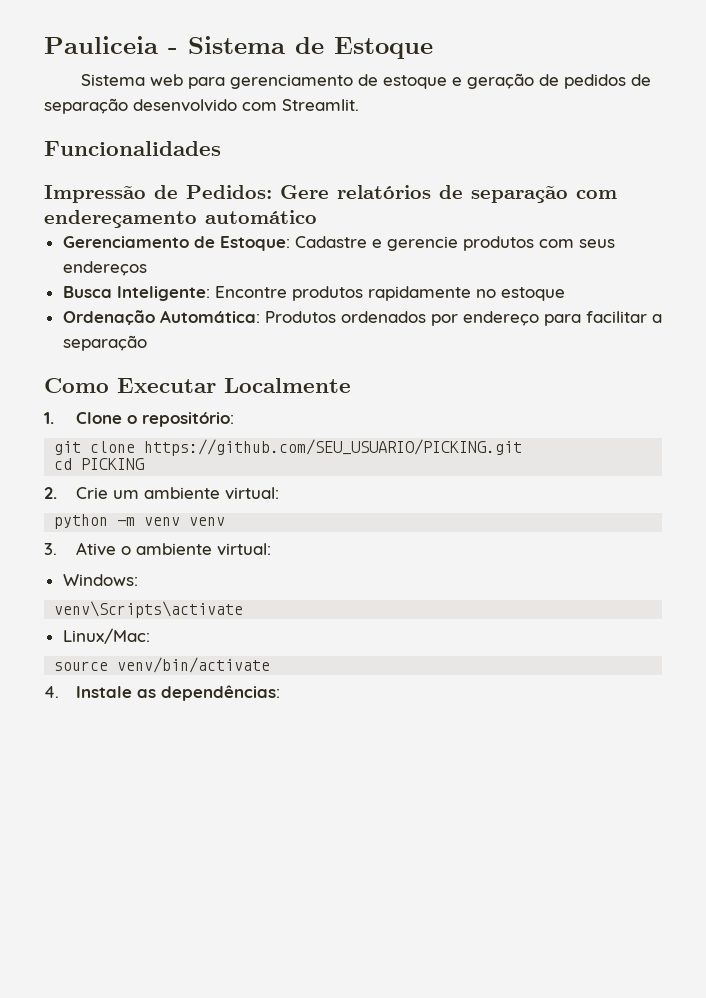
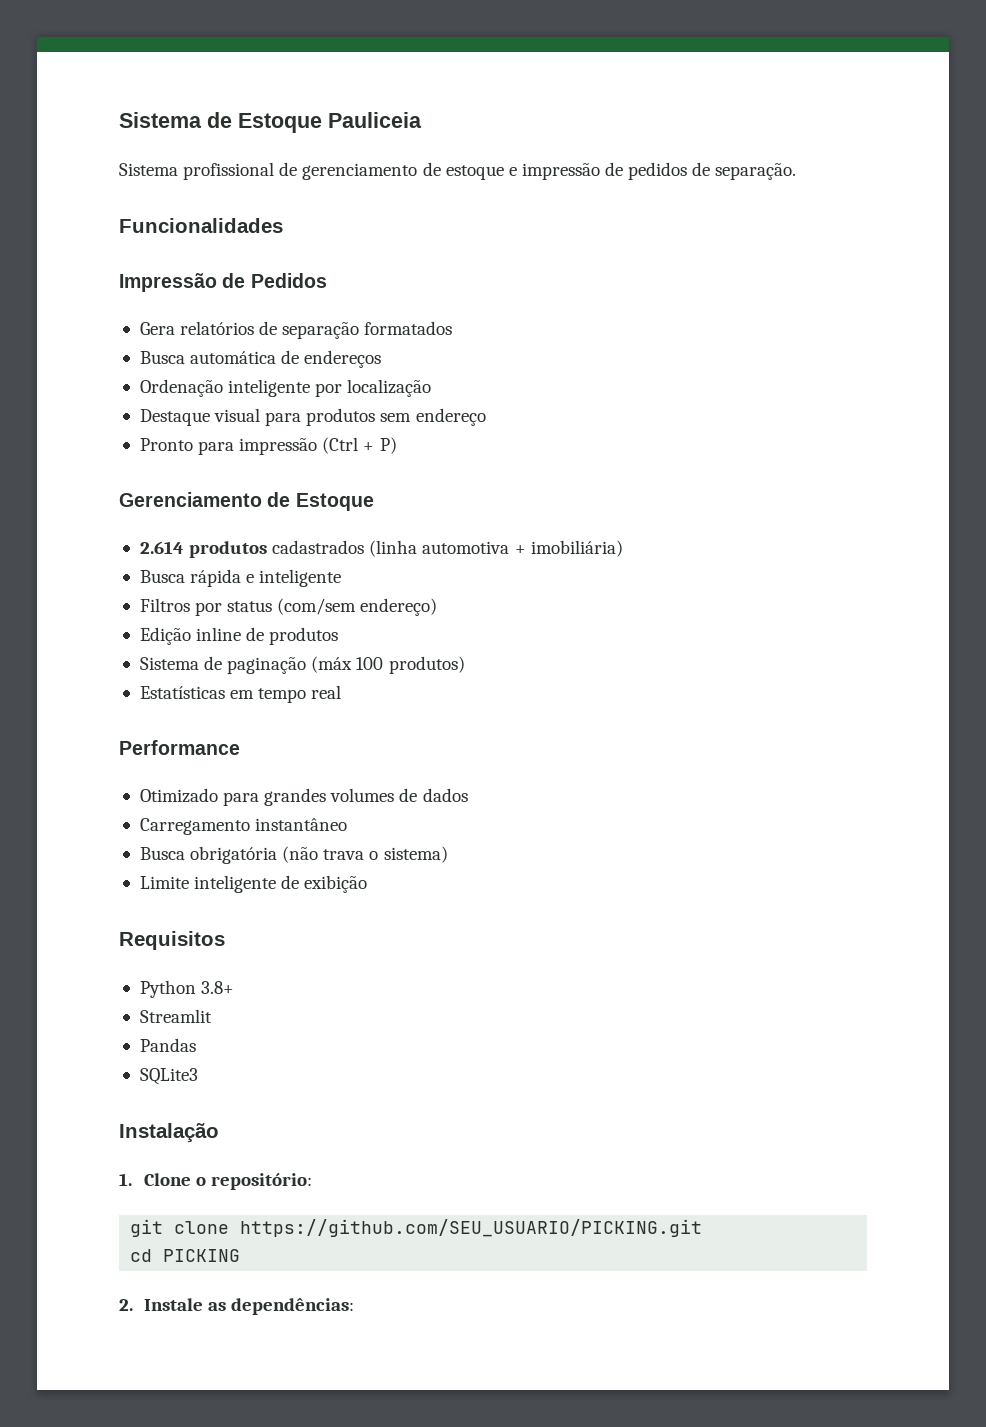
[44,36,178,54] Pauliceia - -> (119, 120) none
[81,74,226,89] // Sistema web para -> [328,112,422,128] [119,162,298,180] Pauliceia // Sistema profissional de
[467,73,535,89] geração -> [521,163,600,180] impressão
[44,98,359,114] separação desenvolvido com Streamlit. -> [715,163,797,180] separação.
[186,185,329,199] Pedidos: Gere -> [250,273,327,288] [139,322,175,335] Pedidos // Gera
[576,190,617,199] [44,210,317,228] [62,236,615,251] [62,261,147,276] [62,286,565,301] [62,310,662,326] [62,335,147,351] [44,378,351,393] com endereçamento automático // Gerenciamento de Estoque: Cadastre e gerencie produtos com seus endereços // Busca Inteligente: Encontre produtos rapidamente no estoque // Ordenação Automática: Produtos ordenados por endereço para facilitar a separação // Como Executar Localmente -> [364,321,453,335] [139,350,382,368] [139,379,432,397] [139,408,486,426] [139,437,397,455] [119,492,374,511] [139,540,623,558] [139,569,342,587] [139,598,438,616] [139,627,339,645] [139,656,465,674] [139,685,342,703] [119,740,240,755] [139,788,468,806] [139,818,348,835] [139,846,448,864] [139,875,368,893] [119,931,225,950] [139,980,235,998] [139,1009,212,1023] [139,1038,196,1052] [139,1068,198,1085] [119,1123,219,1143] formatados // Busca automática de endereços // Ordenação inteligente por localização // Destaque visual para produtos sem endereço // Pronto para impressão (Ctrl + P) // Gerenciamento de Estoque // 2.614 produtos cadastrados (linha automotiva + imobiliária) // Busca rápida e inteligente // Filtros por status (com/sem endereço) // Edição inline de produtos // Sistema de paginação (máx 100 produtos) // Estatísticas em tempo real // Performance // Otimizado para grandes volumes de dados // Carregamento instantâneo // Busca obrigatória (não trava o sistema) // Limite inteligente de exibição // Requisitos // Python 3.8+ // Streamlit // Pandas // SQLite3 // Instalação
[76,487,280,500] [54,514,226,529] [44,542,272,556] [62,574,138,586] [54,601,244,618] [62,628,150,644] [54,657,271,673] [44,686,59,698] Crie um ambiente virtual: // python -m venv venv // 3. Ative o ambiente virtual: // Windows: // venv\Scripts\activate // Linux/Mac: // source venv/bin/activate // 4. -> (133, 1305) none

